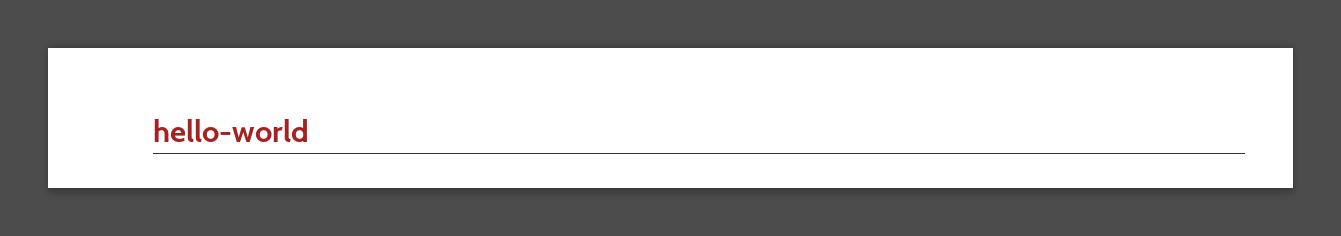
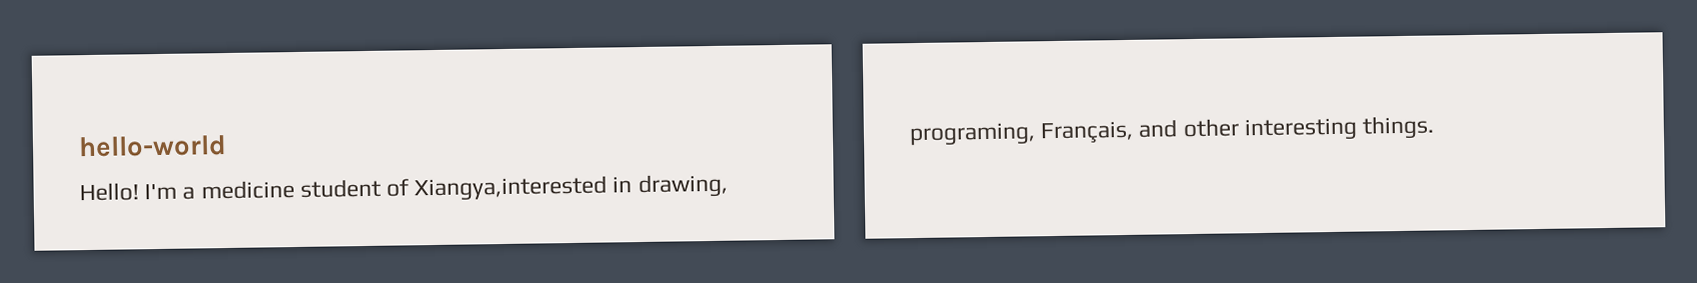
(309, 130) none -> [79,173,728,202] [909,115,1436,147] // Hello! I'm a medicine student of Xiangya,interested in drawing, programing, Français, and other interesting things.

